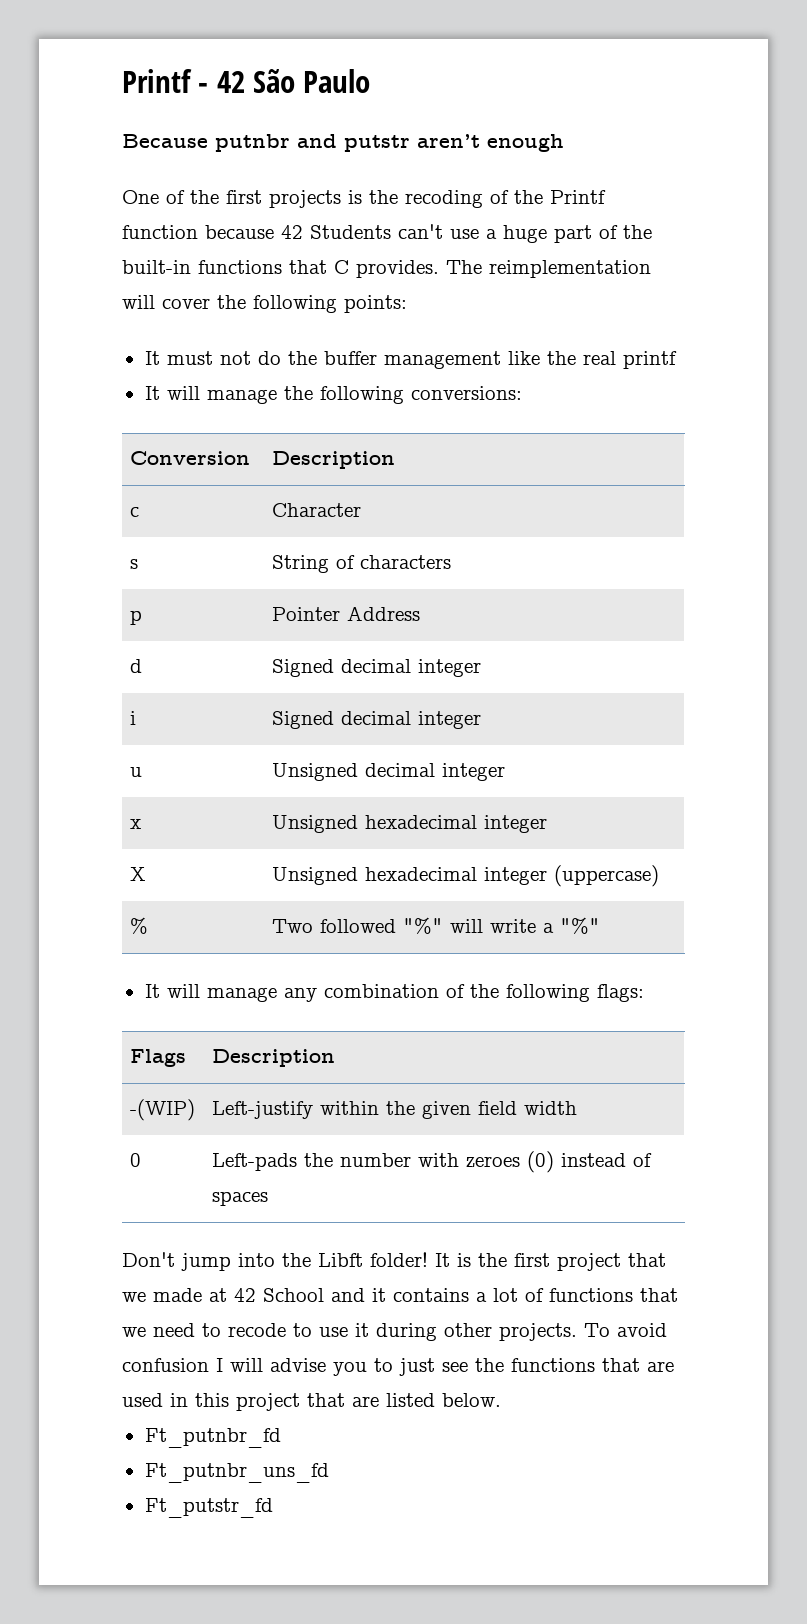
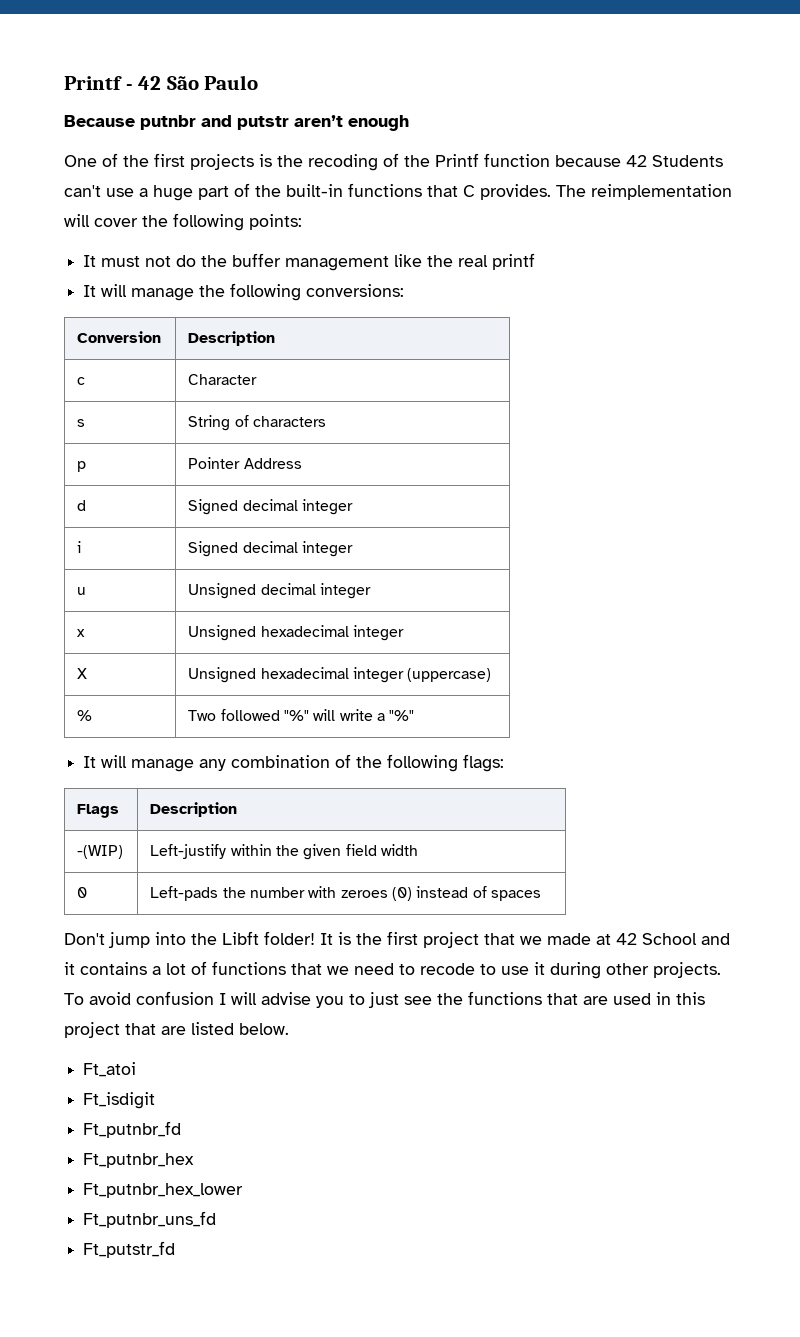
(501, 1400) none -> [83,1062,137,1077] [83,1092,156,1109] // Ft_atoi // Ft_isdigit
(281, 1438) none -> [83,1153,195,1168] [83,1183,244,1198] // Ft_putnbr_hex // Ft_putnbr_hex_lower

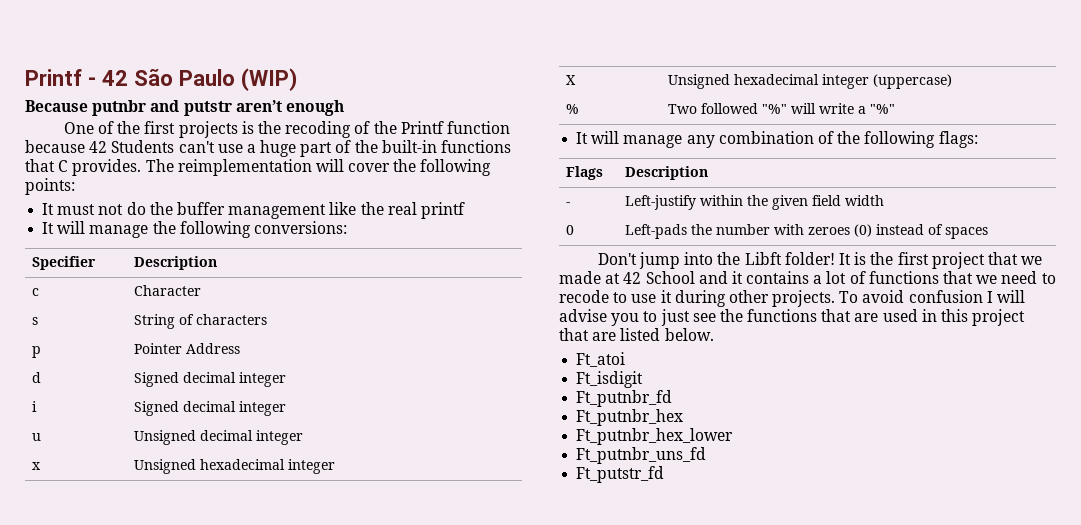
(259, 82) none -> [240,68,297,91] (WIP)
[77,331,162,343] Conversion -> [32,256,97,270] Specifier
[77,845,124,859] -(WIP) -> [566,202,571,206] -

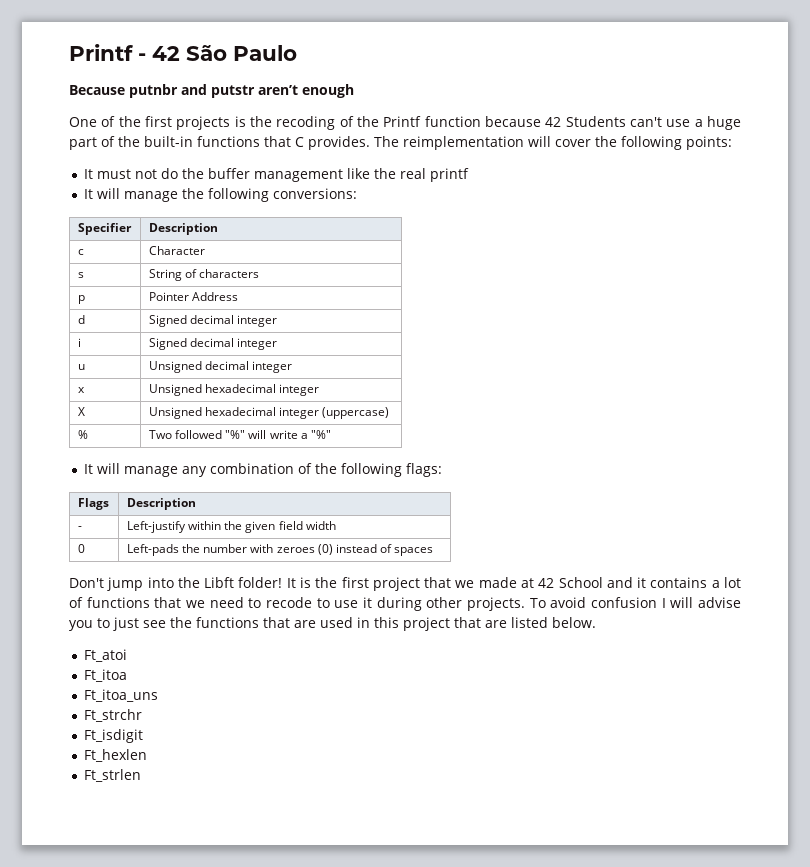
[240,68,297,91] (WIP) -> (297, 53) none
[576,371,644,388] [576,390,673,407] [576,409,684,426] [576,428,734,445] [576,447,707,464] [576,466,665,483] Ft_isdigit // Ft_putnbr_fd // Ft_putnbr_hex // Ft_putnbr_hex_lower // Ft_putnbr_uns_fd // Ft_putstr_fd -> [83,669,127,682] [83,689,158,702] [83,709,142,722] [83,729,143,743] [83,749,147,762] [83,769,141,782] Ft_itoa // Ft_itoa_uns // Ft_strchr // Ft_isdigit // Ft_hexlen // Ft_strlen

